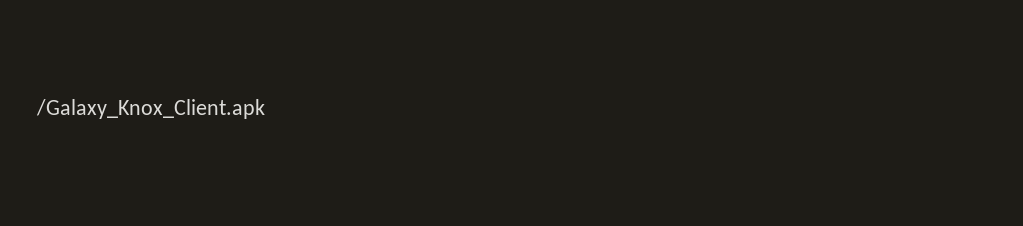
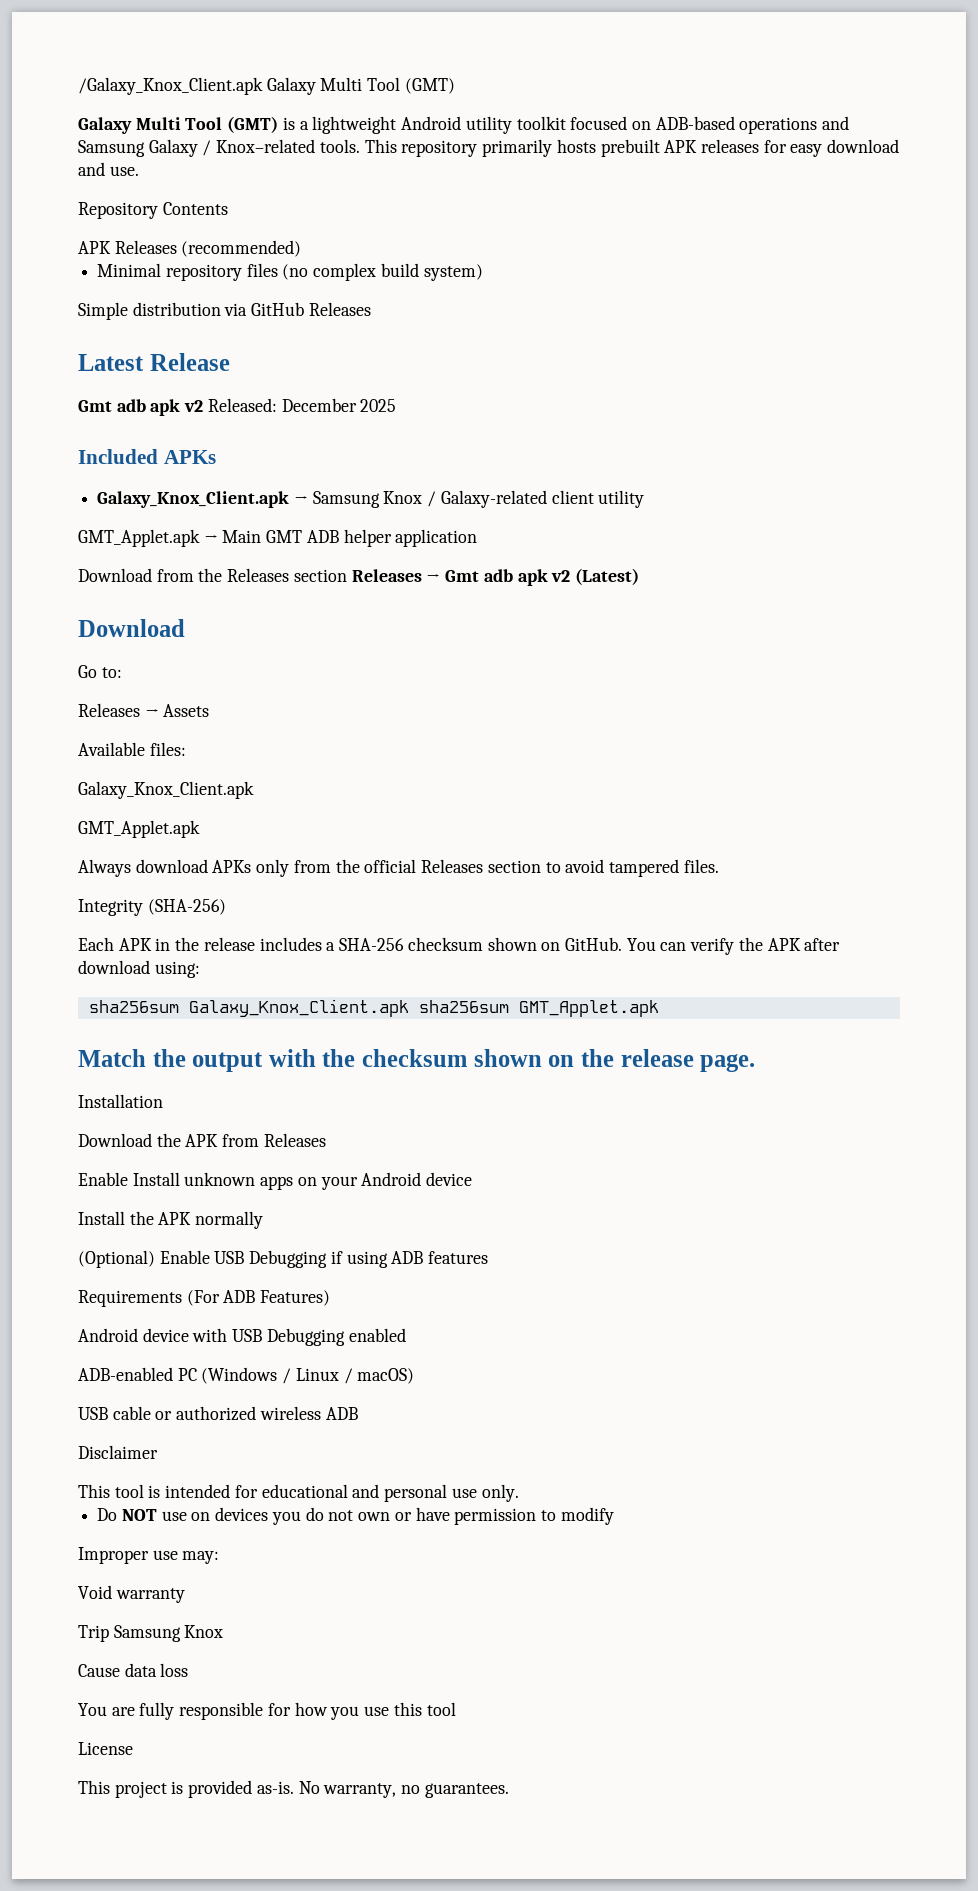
(265, 109) none -> [266,77,455,95] [78,116,850,134] [78,139,900,157] [78,162,139,176] [78,202,228,219] [78,240,302,257] [97,263,483,281] [78,302,371,320] [78,353,230,371] [78,398,397,416] [78,449,216,464] [97,490,645,508] [78,529,478,547] [78,568,639,586] [78,619,185,637] [78,665,122,678] [78,703,210,717] [78,742,186,756] [78,781,254,799] [78,820,200,838] [78,859,719,877] [78,899,226,916] [78,937,841,955] [78,960,200,978] [88,999,659,1017] [78,1049,756,1072] [78,1094,163,1108] [78,1133,326,1147] [78,1172,473,1190] [78,1211,264,1229] [78,1250,489,1268] [78,1290,331,1307] [78,1328,406,1346] [78,1367,415,1384] [78,1406,358,1421] [78,1445,158,1459] [78,1484,519,1502] [97,1507,614,1525] [78,1547,220,1564] [78,1585,185,1603] [78,1625,224,1642] [78,1663,189,1677] [78,1702,456,1720] [78,1742,133,1755] [78,1780,509,1798] Galaxy Multi Tool (GMT) // Galaxy Multi Tool (GMT) is a lightweight Android utility toolkit focused on ADB-based operations and Samsung Galaxy / Knox–related tools. This repository primarily hosts prebuilt APK releases for easy download and use. // Repository Contents // APK Releases (recommended) // Minimal repository files (no complex build system) // Simple distribution via GitHub Releases // Latest Release // Gmt adb apk v2 Released: December 2025 // Included APKs // Galaxy_Knox_Client.apk → Samsung Knox / Galaxy-related client utility // GMT_Applet.apk → Main GMT ADB helper application // Download from the Releases section Releases → Gmt adb apk v2 (Latest) // Download // Go to: // Releases → Assets // Available files: // Galaxy_Knox_Client.apk // GMT_Applet.apk // Always download APKs only from the official Releases section to avoid tampered files. // Integrity (SHA-256) // Each APK in the release includes a SHA-256 checksum shown on GitHub. You can verify the APK after download using: // sha256sum Galaxy_Knox_Client.apk sha256sum GMT_Applet.apk // Match the output with the checksum shown on the release page. // Installation // Download the APK from Releases // Enable Install unknown apps on your Android device // Install the APK normally // (Optional) Enable USB Debugging if using ADB features // Requirements (For ADB Features) // Android device with USB Debugging enabled // ADB-enabled PC (Windows / Linux / macOS) // USB cable or authorized wireless ADB // Disclaimer // This tool is intended for educational and personal use only. // Do NOT use on devices you do not own or have permission to modify // Improper use may: // Void warranty // Trip Samsung Knox // Cause data loss // You are fully responsible for how you use this tool // License // This project is provided as-is. No warranty, no guarantees.

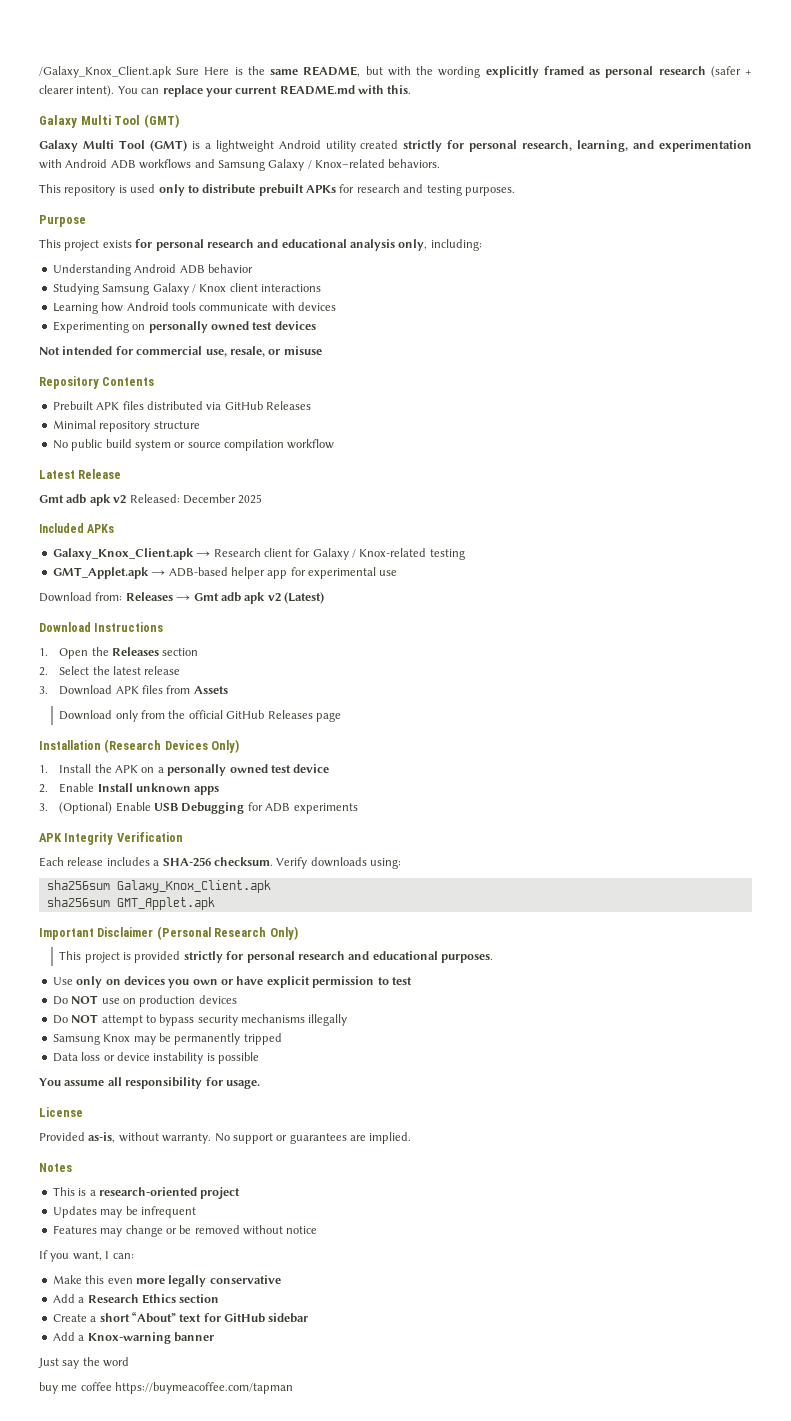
(263, 86) none -> [176,66,753,78] [39,85,412,97] Sure Here is the same README, but with the wording explicitly framed as personal research (safer + clearer intent). You can replace your current README.md with this. //
[516,116,818,134] toolkit focused on ADB-based operations -> [360,140,752,152] [39,159,192,169] created strictly for personal research, learning, and experimentation with Android ADB workflows
[319,139,360,153] tools. -> [388,159,441,168] behaviors. //
[482,139,900,157] [78,162,139,176] [78,202,228,219] [78,240,302,257] primarily hosts prebuilt APK releases for easy download and use. // Repository Contents // APK Releases (recommended) -> [118,184,515,196] [39,215,86,227] [39,239,482,251] [52,264,253,276] [52,283,321,295] [52,302,336,314] [52,321,316,333] [39,346,322,357] [39,376,155,389] [52,401,311,410] is used only to distribute prebuilt APKs for research and testing purposes. // Purpose // This project exists for personal research and educational analysis only, including: // Understanding Android ADB behavior // Studying Samsung Galaxy / Knox client interactions // Learning how Android tools communicate with devices // Experimenting on personally owned test devices // Not intended for commercial use, resale, or misuse // Repository Contents // Prebuilt APK files distributed via GitHub Releases
[246,263,483,281] [78,302,371,320] files (no complex build system) // Simple distribution via GitHub Releases -> [153,421,200,429] [52,439,335,451] structure // No public build system or source compilation workflow
[312,490,645,508] [78,529,478,547] [78,568,347,582] Samsung Knox / Galaxy-related client utility // GMT_Applet.apk → Main GMT ADB helper application // Download from the Releases section -> [213,548,465,560] [52,567,398,579] [39,592,123,602] Research client for Galaxy / Knox-related testing // GMT_Applet.apk → ADB-based helper app for experimental use // Download from:
[78,665,122,678] [78,703,210,717] [78,742,186,756] [78,781,254,799] [78,820,200,838] [78,859,719,877] [78,899,226,916] [78,937,841,955] [78,960,150,974] // Go to: // Releases → Assets // Available files: // Galaxy_Knox_Client.apk // GMT_Applet.apk // Always download APKs only from the official Releases section to avoid tampered files. // Integrity (SHA-256) // Each APK in the release includes a SHA-256 checksum shown on GitHub. You can verify the APK after download -> [94,622,164,632] [39,647,199,659] [39,666,181,676] [39,685,228,695] [59,710,341,722] [39,739,240,753] [39,764,330,776] [39,783,220,795] [39,802,358,814] [39,832,183,845] [39,857,367,869] Instructions // 1. Open the Releases section // 2. Select the latest release // 3. Download APK files from Assets // Download only from the official GitHub Releases page // Installation (Research Devices Only) // 1. Install the APK on a personally owned test device // 2. Enable Install unknown apps // 3. (Optional) Enable USB Debugging for ADB experiments // APK Integrity Verification // Each release includes a SHA-256 checksum. Verify downloads
(409, 1008) none -> (271, 886) //
[78,1049,756,1072] [78,1094,163,1108] [78,1133,326,1147] [78,1172,473,1190] [78,1211,264,1229] [78,1250,489,1268] [78,1290,331,1307] [78,1328,406,1346] [78,1367,415,1384] [78,1406,358,1421] [78,1445,158,1459] [78,1484,519,1502] Match the output with the checksum shown on the release page. // Installation // Download the APK from Releases // Enable Install unknown apps on your Android device // Install the APK normally // (Optional) Enable USB Debugging if using ADB features // Requirements (For ADB Features) // Android device with USB Debugging enabled // ADB-enabled PC (Windows / Linux / macOS) // USB cable or authorized wireless ADB // Disclaimer // This tool is intended for educational and personal use only. -> [39,926,298,940] [59,951,494,963] [52,976,412,988] Important Disclaimer (Personal Research Only) // This project is provided strictly for personal research and educational purposes. // Use only on devices you own or have explicit permission to test
[215,1507,614,1525] [78,1547,220,1564] [78,1585,185,1603] [78,1625,224,1642] [78,1663,189,1677] [78,1702,456,1720] [78,1742,133,1755] [78,1780,509,1798] devices you do not own or have permission to modify // Improper use may: // Void warranty // Trip Samsung Knox // Cause data loss // You are fully responsible for how you use this tool // License // This project is provided as-is. No warranty, no guarantees. -> [139,995,237,1007] [52,1014,348,1026] [52,1033,282,1045] [52,1052,259,1064] [39,1077,260,1089] [39,1107,83,1117] [39,1132,412,1144] [39,1163,72,1172] [52,1187,241,1199] [52,1206,196,1218] [52,1225,318,1237] [39,1250,134,1262] [52,1275,281,1287] [52,1294,220,1304] [52,1312,309,1323] [52,1332,214,1344] [38,1357,130,1369] [39,1382,294,1394] production devices // Do NOT attempt to bypass security mechanisms illegally // Samsung Knox may be permanently tripped // Data loss or device instability is possible // You assume all responsibility for usage. // License // Provided as-is, without warranty. No support or guarantees are implied. // Notes // This is a research-oriented project // Updates may be infrequent // Features may change or be removed without notice // If you want, I can: // Make this even more legally conservative // Add a Research Ethics section // Create a short “About” text for GitHub sidebar // Add a Knox-warning banner // Just say the word // buy me coffee https://buymeacoffee.com/tapman

